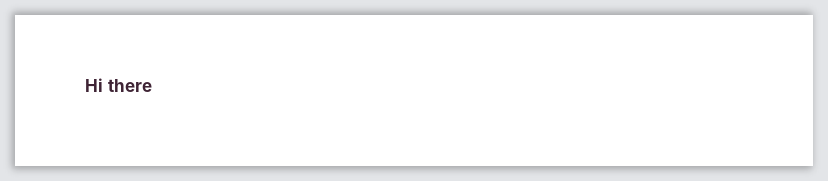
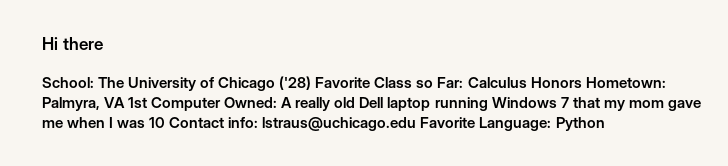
(152, 85) none -> [42,76,666,91] [42,97,701,111] [42,117,605,131] // School: The University of Chicago ('28) Favorite Class so Far: Calculus Honors Hometown: Palmyra, VA 1st Computer Owned: A really old Dell laptop running Windows 7 that my mom gave me when I was 10 Contact info: lstraus@uchicago.edu Favorite Language: Python

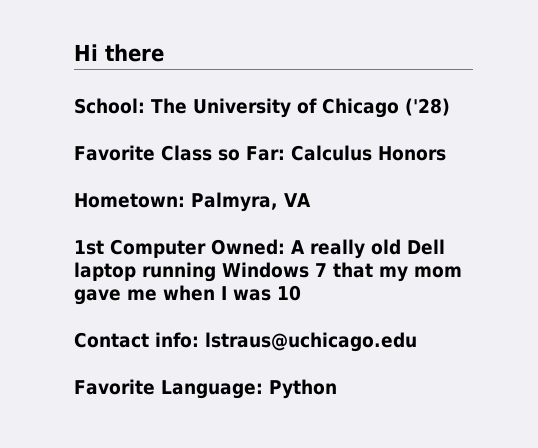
(312, 83) none -> (450, 107) //
(582, 82) none -> (446, 153) //
(126, 102) none -> (311, 200) //
(166, 122) none -> (301, 293) //
(417, 124) none -> (417, 342) //

